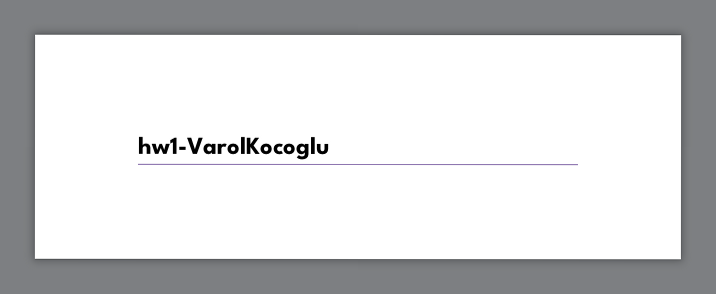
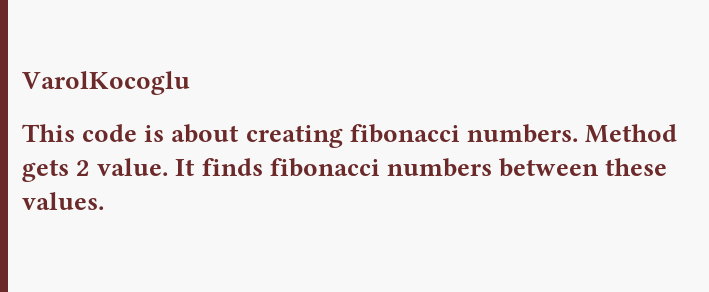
[137,136,330,160] hw1-VarolKocoglu -> [22,71,190,95] [22,124,678,148] [22,158,668,182] [22,192,104,210] VarolKocoglu // This code is about creating fibonacci numbers. Method gets 2 value. It finds fibonacci numbers between these values.

